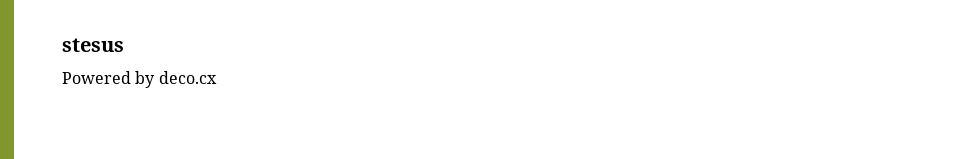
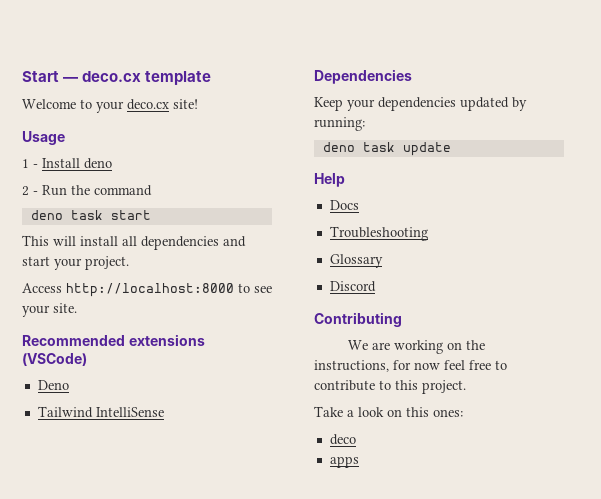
[62,38,124,52] [62,71,217,88] stesus // Powered by deco.cx -> [22,71,212,85] [22,99,198,113] [22,131,65,145] [22,158,112,169] [22,185,152,196] [30,210,151,220] [22,235,246,250] [22,256,129,270] [22,283,272,297] [22,303,77,317] [22,334,205,346] [22,353,87,366] [37,380,69,390] [37,406,164,418] [314,69,412,84] [314,97,527,111] [314,117,365,131] [322,142,451,156] [314,173,345,187] [329,200,359,210] [329,226,428,241] [329,254,383,268] [329,281,376,292] [314,312,402,327] [348,340,486,354] [314,360,507,372] [314,380,466,394] [314,406,463,417] [329,434,356,445] [329,456,359,468] Start — deco.cx template // Welcome to your deco.cx site! // Usage // 1 - Install deno // 2 - Run the command // deno task start // This will install all dependencies and start your project. // Access http://localhost:8000 to see your site. // Recommended extensions (VSCode) // Deno // Tailwind IntelliSense // Dependencies // Keep your dependencies updated by running: // deno task update // Help // Docs // Troubleshooting // Glossary // Discord // Contributing // We are working on the instructions, for now feel free to contribute to this project. // Take a look on this ones: // deco // apps

